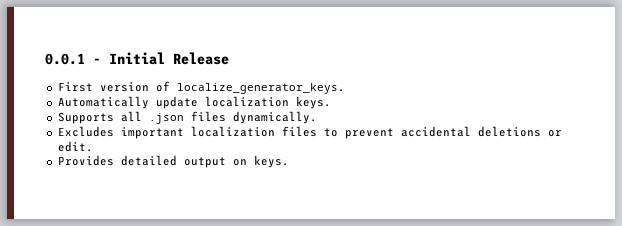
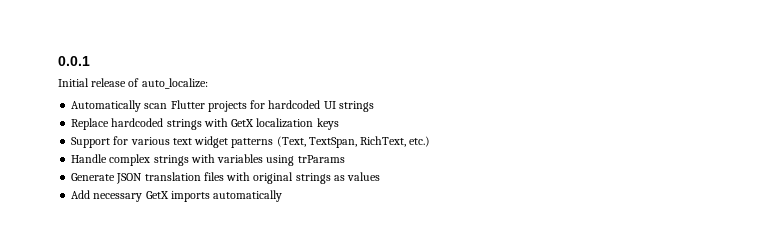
[93,52,229,65] [57,81,345,94] [57,96,331,109] [57,111,317,124] [57,126,562,139] [57,141,93,152] [57,155,289,168] - Initial Release // First version of localize_generator_keys. // Automatically update localization keys. // Supports all .json files dynamically. // Excludes important localization files to prevent accidental deletions or edit. // Provides detailed output on keys. -> [58,78,208,89] [71,100,374,112] [71,118,339,130] [71,136,431,148] [71,154,345,166] [71,172,381,184] [71,190,283,202] // Initial release of auto_localize: // Automatically scan Flutter projects for hardcoded UI strings // Replace hardcoded strings with GetX localization keys // Support for various text widget patterns (Text, TextSpan, RichText, etc.) // Handle complex strings with variables using trParams // Generate JSON translation files with original strings as values // Add necessary GetX imports automatically

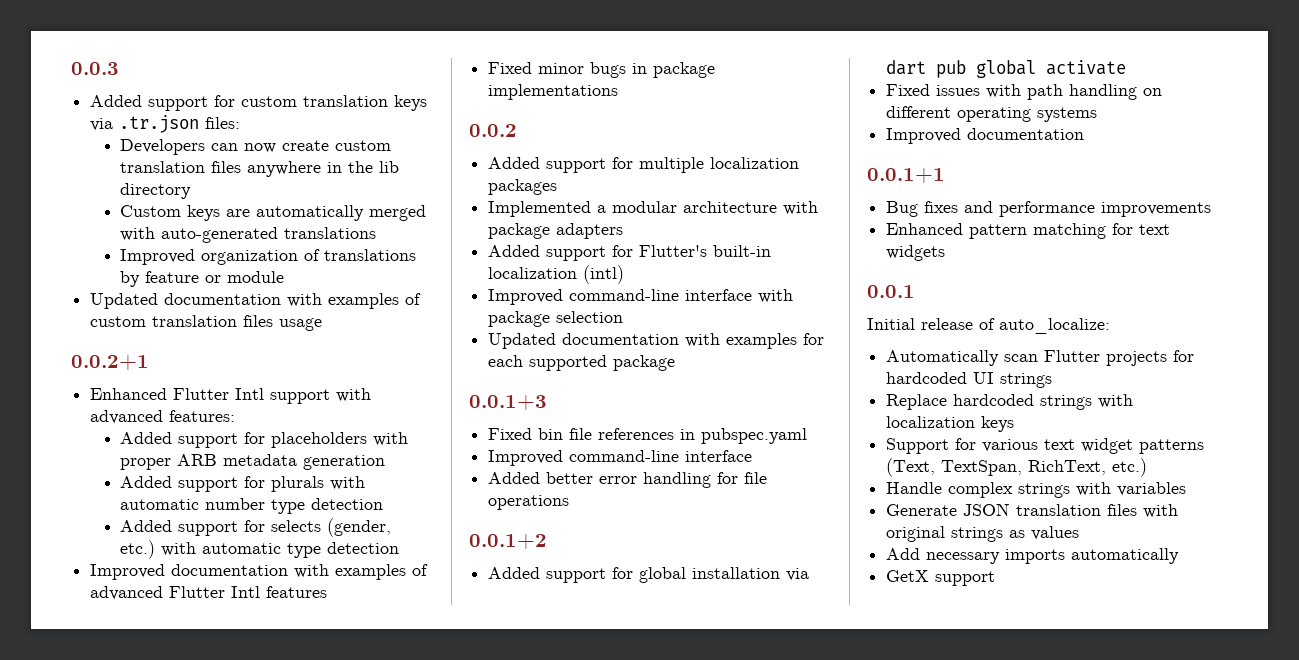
(58, 61) none -> [71,62,119,75] [90,95,428,111] [90,115,241,133] [120,139,392,155] [120,161,400,177] [120,183,192,199] [120,205,427,221] [120,227,377,243] [120,249,417,265] [120,271,285,287] [90,293,422,309] [90,315,323,331] [71,355,149,370] [90,388,372,404] [90,410,236,424] [120,432,409,448] [120,454,386,470] [120,476,366,492] [120,498,384,514] [120,518,392,537] [120,540,400,559] [90,564,429,580] [90,586,328,600] [488,62,716,78] [488,84,619,100] [469,124,517,137] [488,157,800,173] [488,179,558,195] [488,201,819,217] [488,223,624,239] [488,245,772,261] [488,265,625,284] [488,289,794,305] [488,311,624,327] [488,333,825,349] [488,355,676,371] [469,395,547,410] [488,428,808,444] [488,450,753,466] [488,472,768,488] [488,495,570,510] [469,534,547,549] [488,567,810,583] [886,60,1127,78] [886,84,1163,100] [886,106,1098,122] [886,128,1085,144] [867,168,945,183] [886,201,1212,217] [886,223,1171,239] [886,245,946,261] 0.0.3 // Added support for custom translation keys via .tr.json files: // Developers can now create custom translation files anywhere in the lib directory // Custom keys are automatically merged with auto-generated translations // Improved organization of translations by feature or module // Updated documentation with examples of custom translation files usage // 0.0.2+1 // Enhanced Flutter Intl support with advanced features: // Added support for placeholders with proper ARB metadata generation // Added support for plurals with automatic number type detection // Added support for selects (gender, etc.) with automatic type detection // Improved documentation with examples of advanced Flutter Intl features // Fixed minor bugs in package implementations // 0.0.2 // Added support for multiple localization packages // Implemented a modular architecture with package adapters // Added support for Flutter's built-in localization (intl) // Improved command-line interface with package selection // Updated documentation with examples for each supported package // 0.0.1+3 // Fixed bin file references in pubspec.yaml // Improved command-line interface // Added better error handling for file operations // 0.0.1+2 // Added support for global installation via dart pub global activate // Fixed issues with path handling on different operating systems // Improved documentation // 0.0.1+1 // Bug fixes and performance improvements // Enhanced pattern matching for text widgets //
[231,119,255,127] GetX -> (1134, 401) none
[266,155,345,166] using trParams -> (1187, 489) none
[145,191,169,199] GetX -> (1001, 558) none
(283, 196) none -> [886,570,996,586] // GetX support

